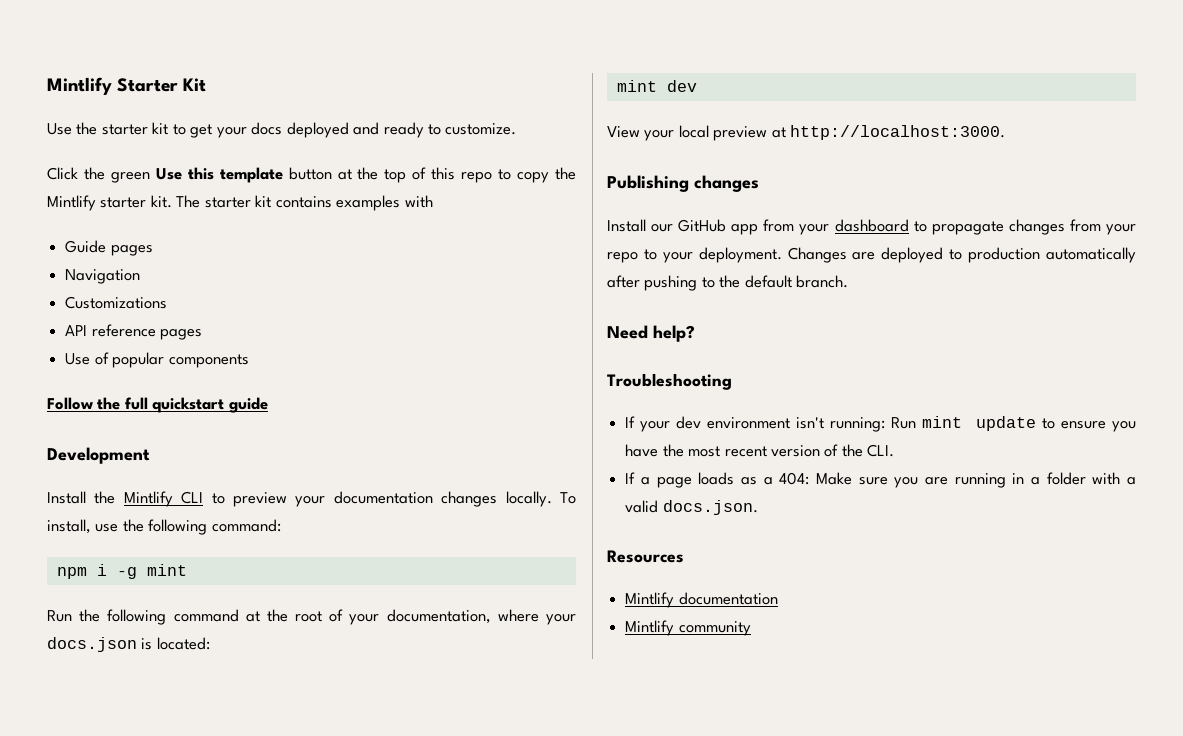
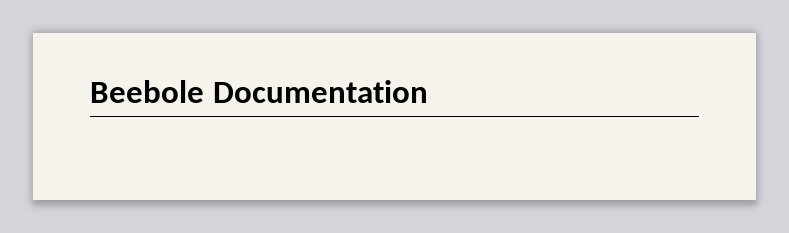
[47,77,207,95] [47,122,517,138] [47,167,576,183] [47,195,433,211] [65,240,153,256] [65,269,141,284] [65,296,168,309] [65,324,203,340] [65,352,249,368] [47,397,268,413] [47,447,150,464] [47,491,576,507] [47,519,281,535] [56,564,187,579] [47,609,576,625] [47,637,210,652] [616,80,697,92] [607,125,1006,141] [607,175,759,192] [607,219,1136,235] [607,247,1136,263] [607,275,849,291] [607,325,695,342] [607,373,732,390] [625,416,1136,432] [625,444,895,457] [625,472,1136,488] [625,500,758,515] [607,550,684,563] [625,592,778,608] [625,620,751,636] Mintlify Starter Kit // Use the starter kit to get your docs deployed and ready to customize. // Click the green Use this template button at the top of this repo to copy the Mintlify starter kit. The starter kit contains examples with // Guide pages // Navigation // Customizations // API reference pages // Use of popular components // Follow the full quickstart guide // Development // Install the Mintlify CLI to preview your documentation changes locally. To install, use the following command: // npm i -g mint // Run the following command at the root of your documentation, where your docs.json is located: // mint dev // View your local preview at http://localhost:3000. // Publishing changes // Install our GitHub app from your dashboard to propagate changes from your repo to your deployment. Changes are deployed to production automatically after pushing to the default branch. // Need help? // Troubleshooting // If your dev environment isn't running: Run mint update to ensure you have the most recent version of the CLI. // If a page loads as a 404: Make sure you are running in a folder with a valid docs.json. // Resources // Mintlify documentation // Mintlify community -> [90,80,428,103] Beebole Documentation

